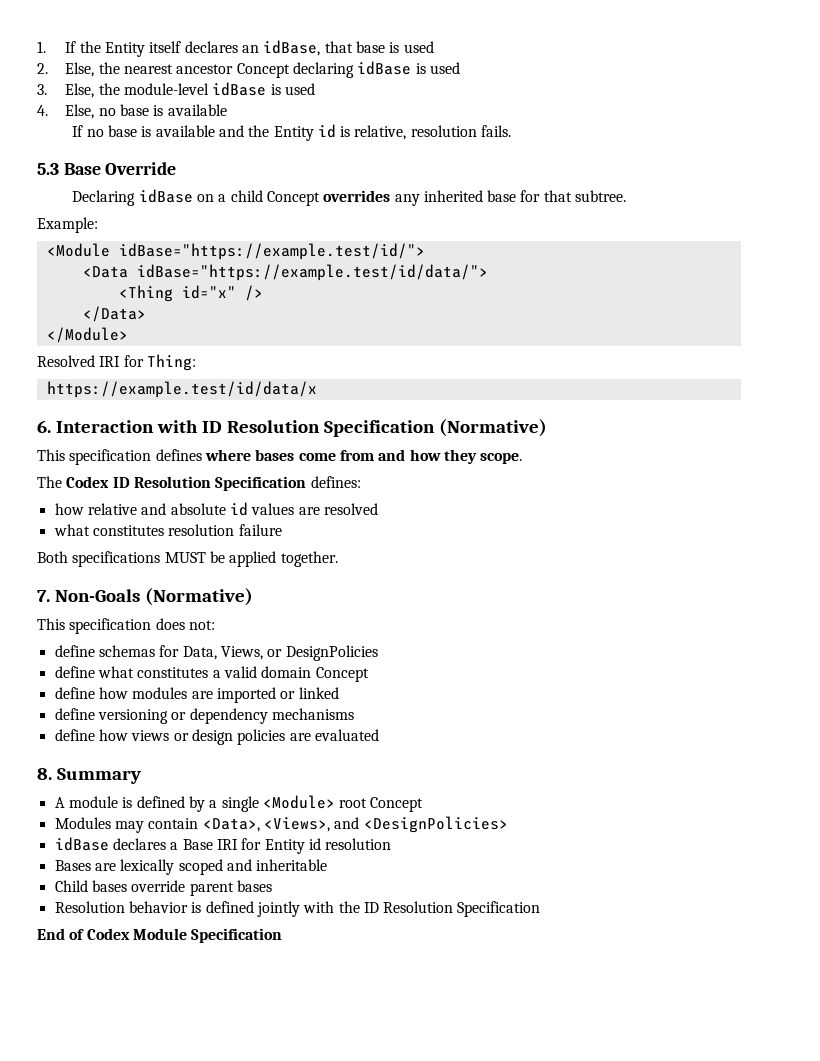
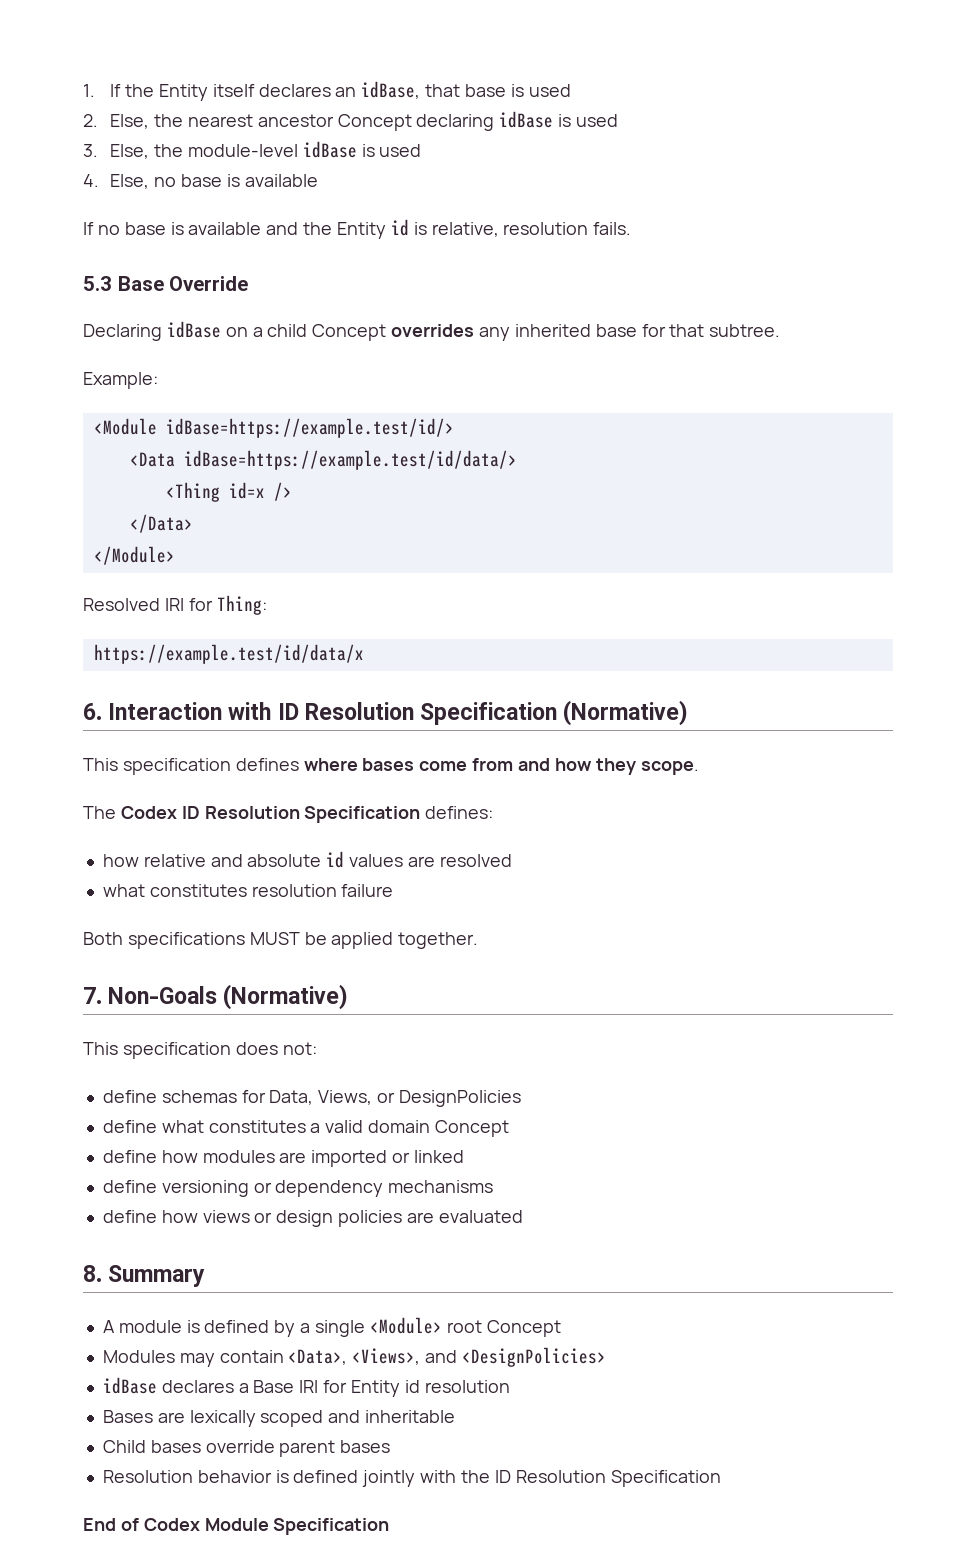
[118,243,425,260] idBase="https://example.test/id/"> -> [165,418,454,438] idBase=https://example.test/id/>
[136,264,488,281] idBase="https://example.test/id/data/"> -> [183,450,517,470] idBase=https://example.test/id/data/>
[181,285,236,299] id="x" -> [228,482,265,499] id=x

